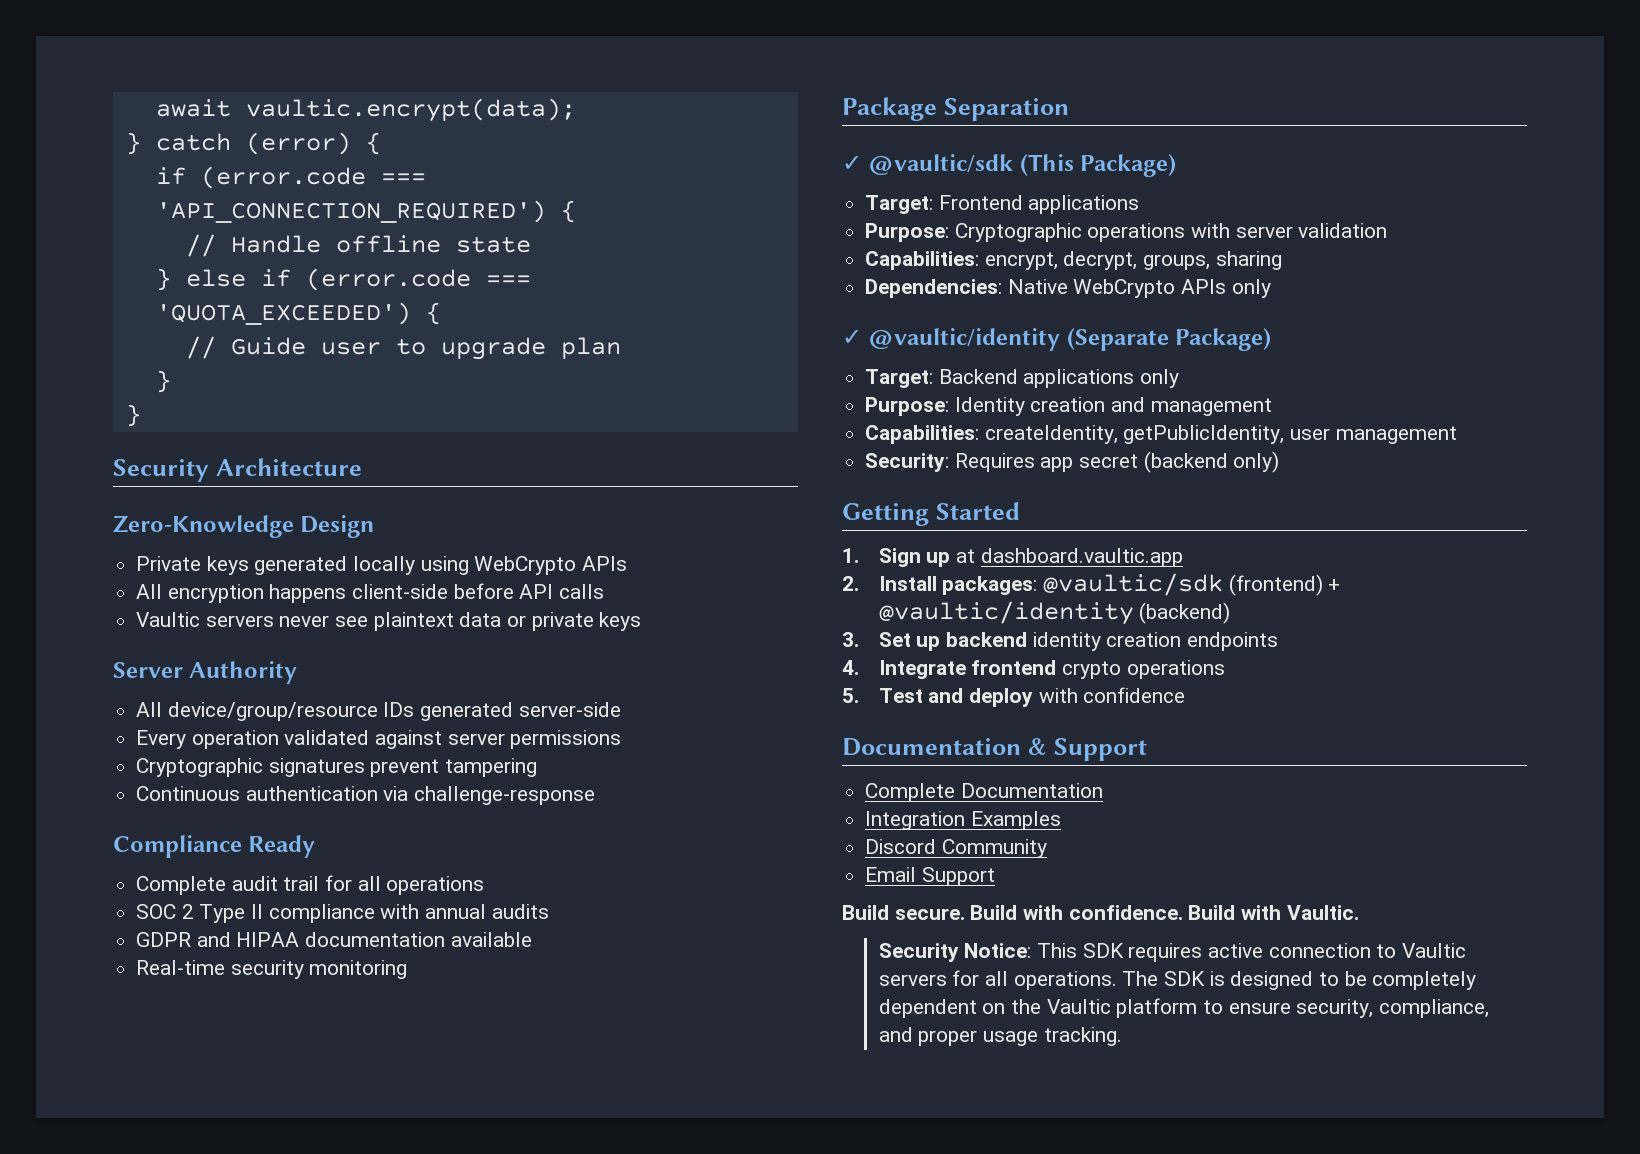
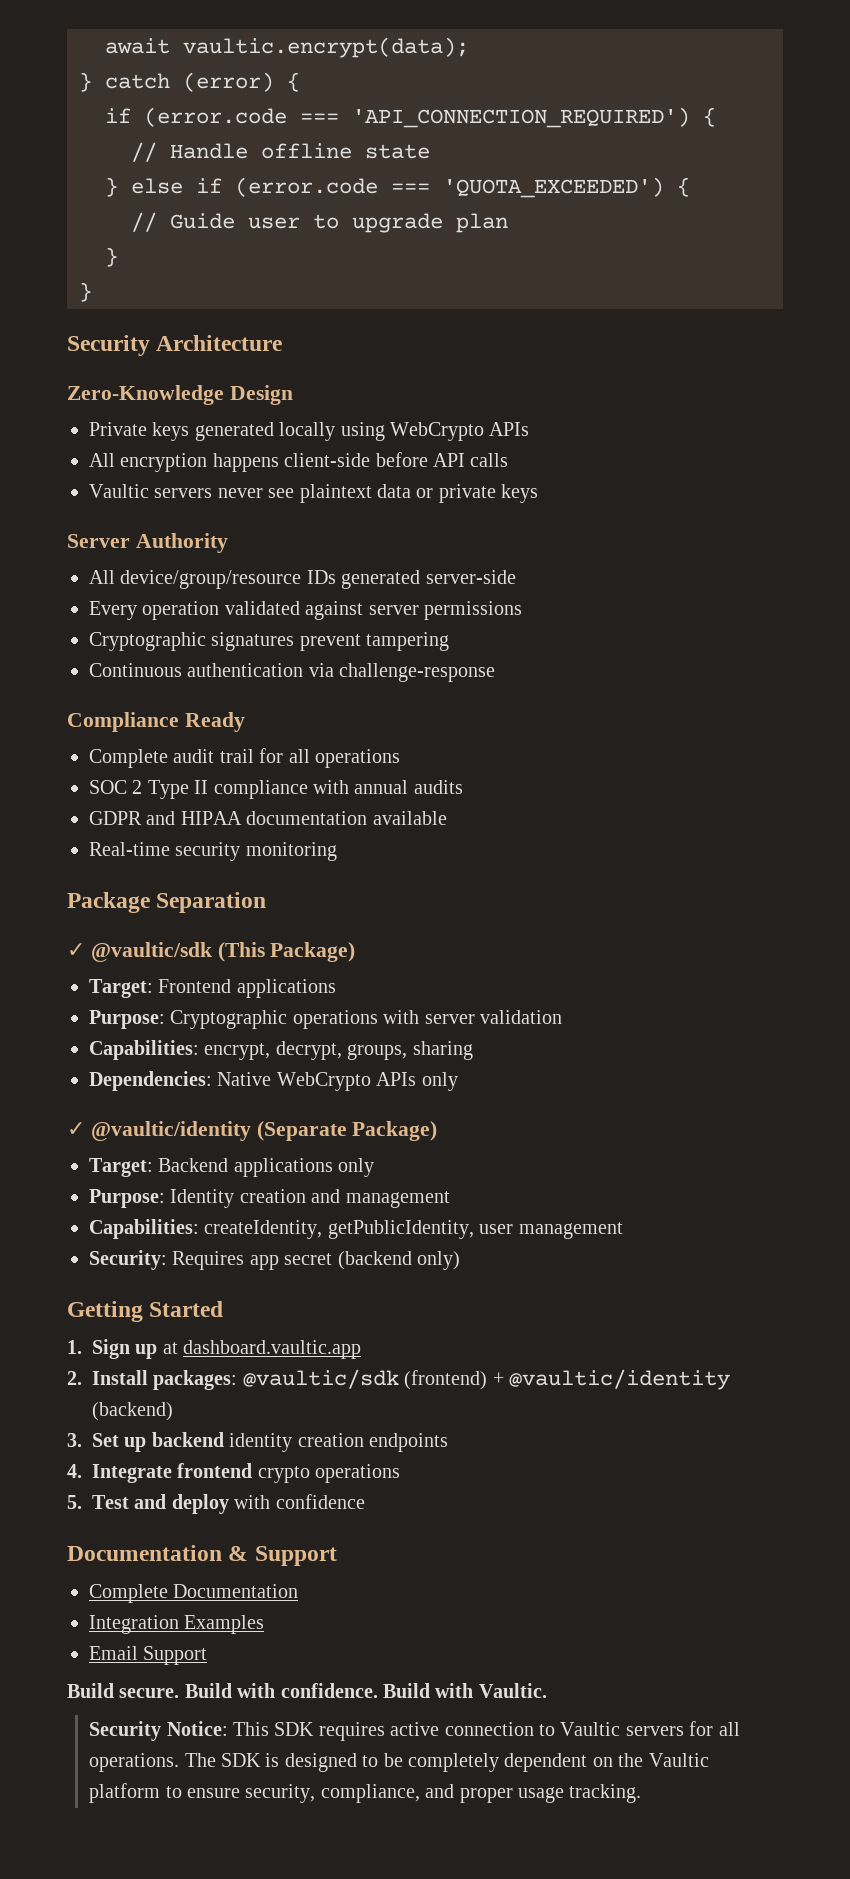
[865,839,1047,858] // Discord Community -> (265, 1624) none

